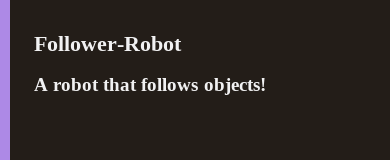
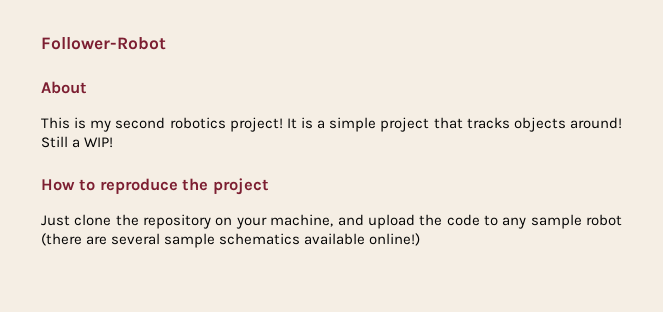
[34,78,266,95] A robot that follows objects! -> [41,81,87,94] [41,117,623,132] [41,136,114,148] [41,178,269,195] [41,214,623,229] [41,233,421,248] About // This is my second robotics project! It is a simple project that tracks objects around! Still a WIP! // How to reproduce the project // Just clone the repository on your machine, and upload the code to any sample robot (there are several sample schematics available online!)

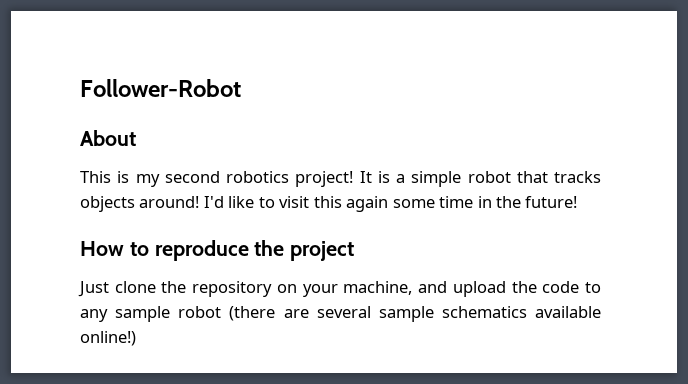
[380,117,430,132] project -> [467,171,511,183] robot
[41,136,114,148] Still a WIP! -> [203,196,578,212] I'd like to visit this again some time in the future!

